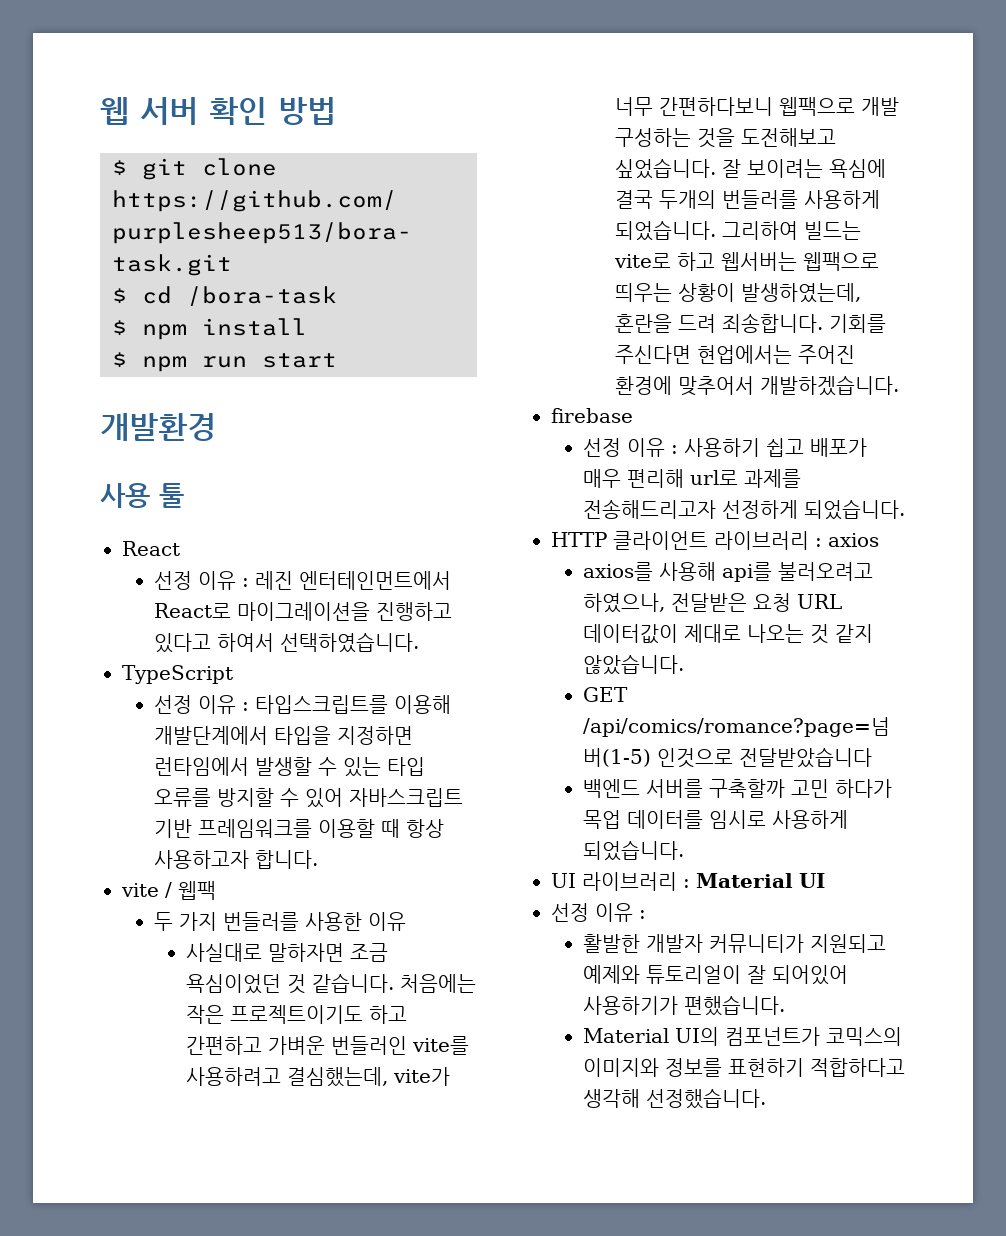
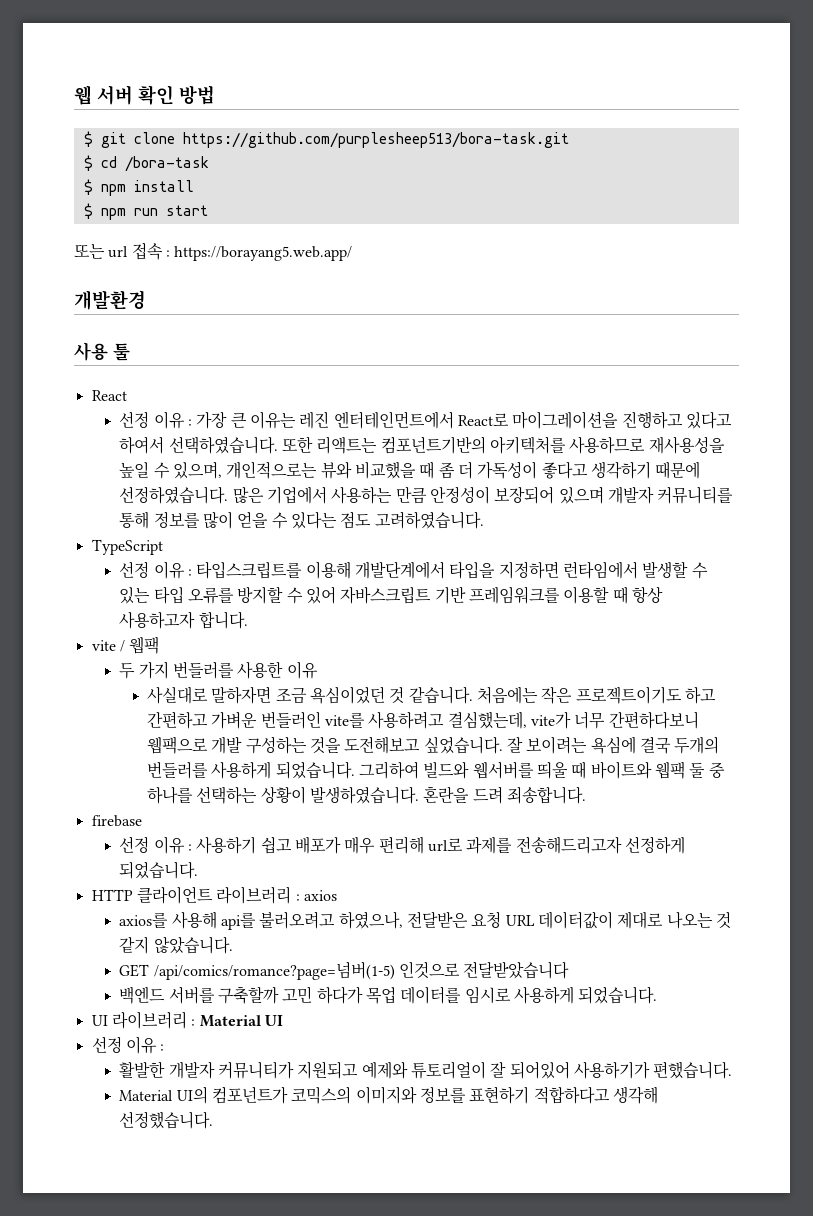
(337, 360) none -> [74,242,353,261] // 또는 url 접속 : https://borayang5.web.app/
(250, 582) none -> [196,411,296,429] 가장 큰 이유는
(420, 642) none -> [281,436,725,454] [119,461,701,479] [119,486,734,504] [119,511,484,529] 또한 리액트는 컴포넌트기반의 아키텍처를 사용하므로 재사용성을 높일 수 있으며, 개인적으로는 뷰와 비교했을 때 좀 더 가독성이 좋다고 생각하기 때문에 선정하였습니다. 많은 기업에서 사용하는 만큼 안정성이 보장되어 있으며 개발자 커뮤니티를 통해 정보를 많이 얻을 수 있다는 점도 고려하였습니다.
[804,221,862,240] [614,252,880,271] [615,283,862,303] [615,313,887,333] [615,345,856,364] [615,375,900,396] 빌드는 vite로 하고 웹서버는 웹팩으로 띄우는 상황이 발생하였는데, 혼란을 드려 죄송합니다. 기회를 주신다면 현업에서는 주어진 환경에 맞추어서 개발하겠습니다. -> [423,761,725,779] [147,786,587,804] 빌드와 웹서버를 띄울 때 바이트와 웹팩 둘 중 하나를 선택하는 상황이 발생하였습니다. 혼란을 드려 죄송합니다.

